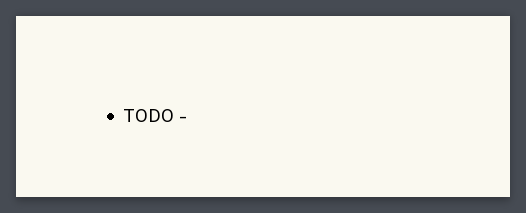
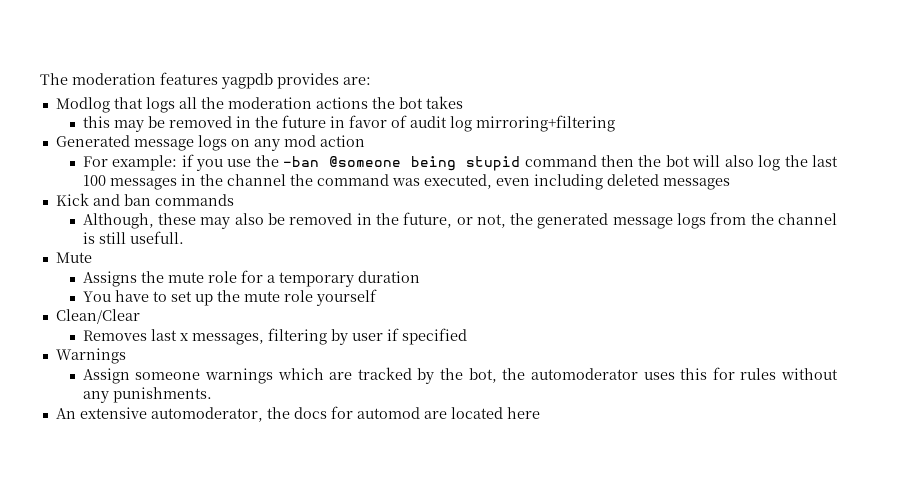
[123,109,188,122] TODO - -> [40,72,371,89] [55,96,463,113] [82,115,615,132] [55,135,365,151] [82,154,839,171] [82,174,730,190] [55,193,234,206] [82,212,838,229] [82,231,184,244] [55,252,92,263] [82,270,420,287] [82,289,377,306] [55,309,140,324] [82,328,467,345] [55,348,126,364] [82,367,839,384] [82,387,212,403] [55,406,540,422] The moderation features yagpdb provides are: // Modlog that logs all the moderation actions the bot takes // this may be removed in the future in favor of audit log mirroring+filtering // Generated message logs on any mod action // For example: if you use the -ban @someone being stupid command then the bot will also log the last 100 messages in the channel the command was executed, even including deleted messages // Kick and ban commands // Although, these may also be removed in the future, or not, the generated message logs from the channel is still usefull. // Mute // Assigns the mute role for a temporary duration // You have to set up the mute role yourself // Clean/Clear // Removes last x messages, filtering by user if specified // Warnings // Assign someone warnings which are tracked by the bot, the automoderator uses this for rules without any punishments. // An extensive automoderator, the docs for automod are located here

